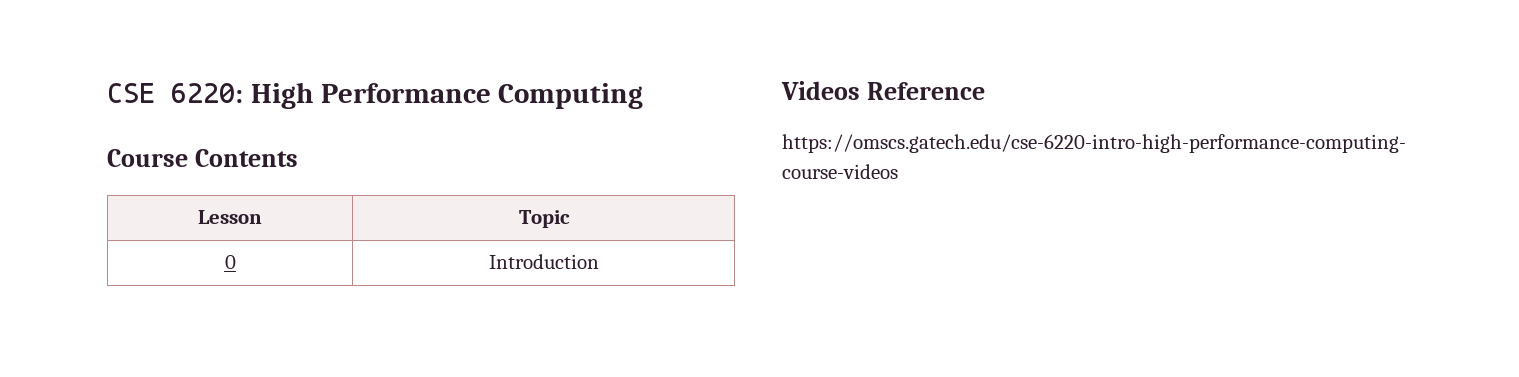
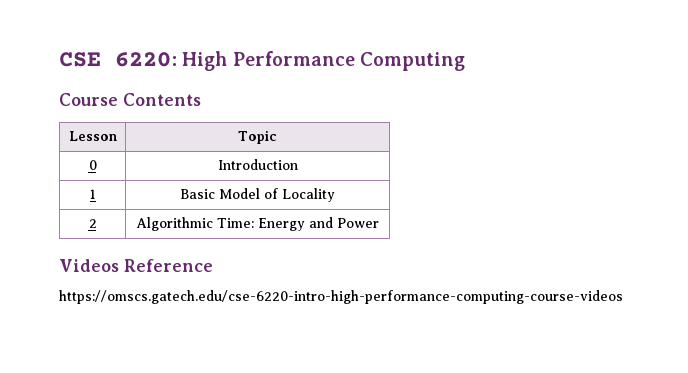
(599, 261) none -> [89,189,96,199] [180,188,335,202] [88,219,97,228] [135,217,379,231] // 1 | Basic Model of Locality // 2 | Algorithmic Time: Energy and Power

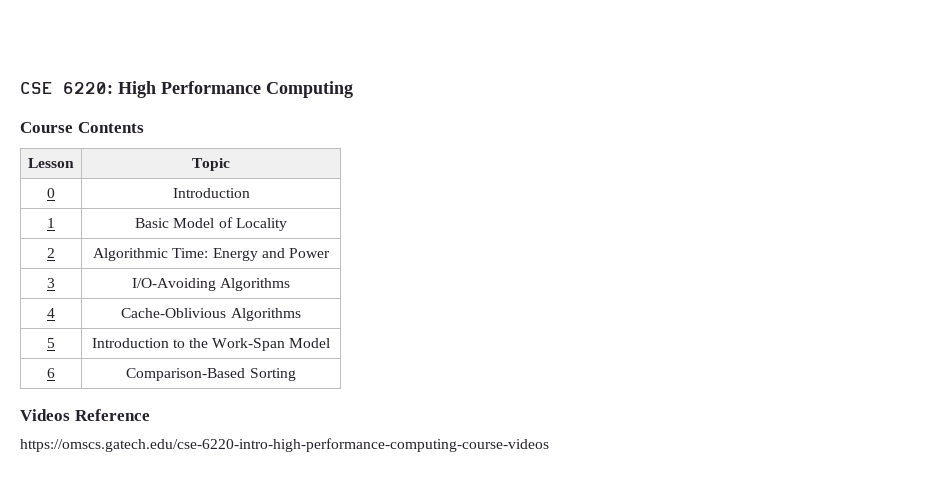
(379, 223) none -> [47,278,55,288] [131,278,291,291] [47,308,55,318] [121,308,301,321] [47,338,55,348] [91,338,331,351] [47,368,55,378] [126,368,296,381] // 3 | I/O-Avoiding Algorithms // 4 | Cache-Oblivious Algorithms // 5 | Introduction to the Work-Span Model // 6 | Comparison-Based Sorting

